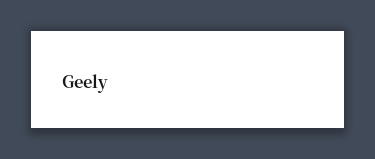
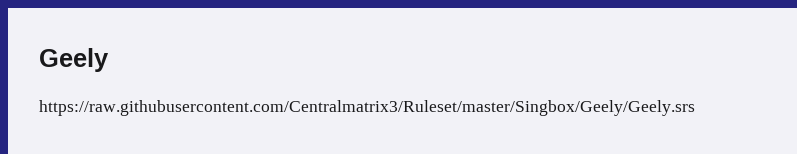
(108, 83) none -> [39,100,695,116] // https://raw.githubusercontent.com/Centralmatrix3/Ruleset/master/Singbox/Geely/Geely.srs

